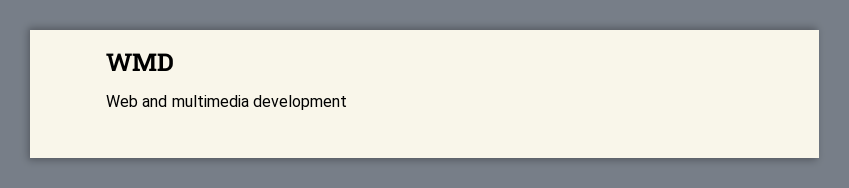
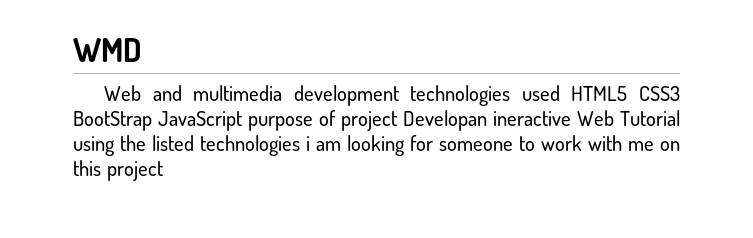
(347, 102) none -> [410,85,681,106] [73,110,681,131] [73,135,680,156] [73,160,163,181] technologies used HTML5 CSS3 BootStrap JavaScript purpose of project Developan ineractive Web Tutorial using the listed technologies i am looking for someone to work with me on this project

